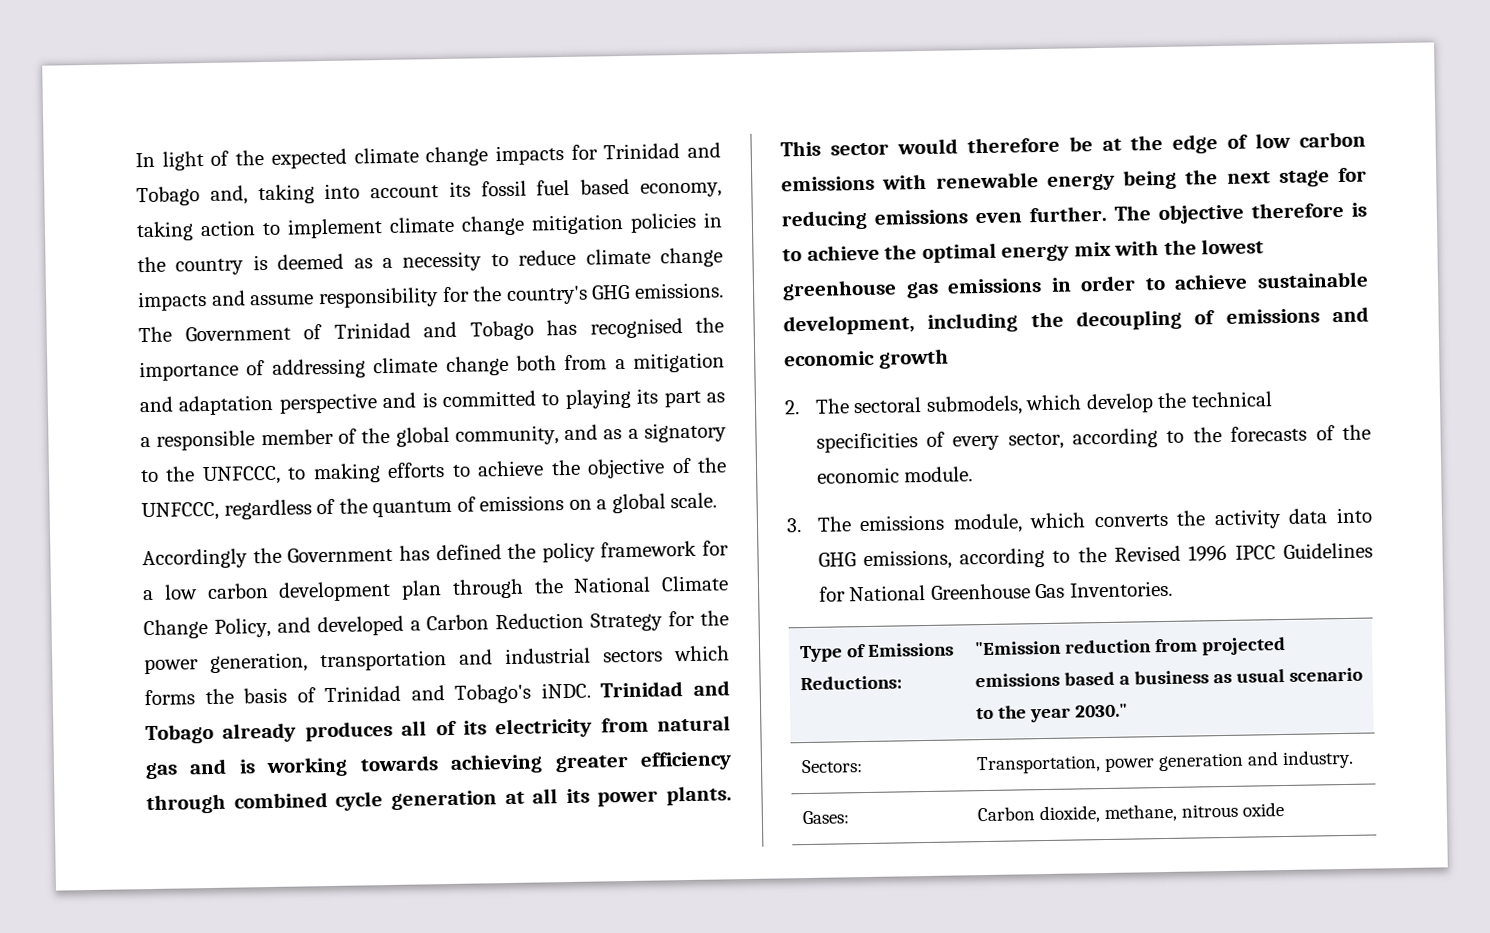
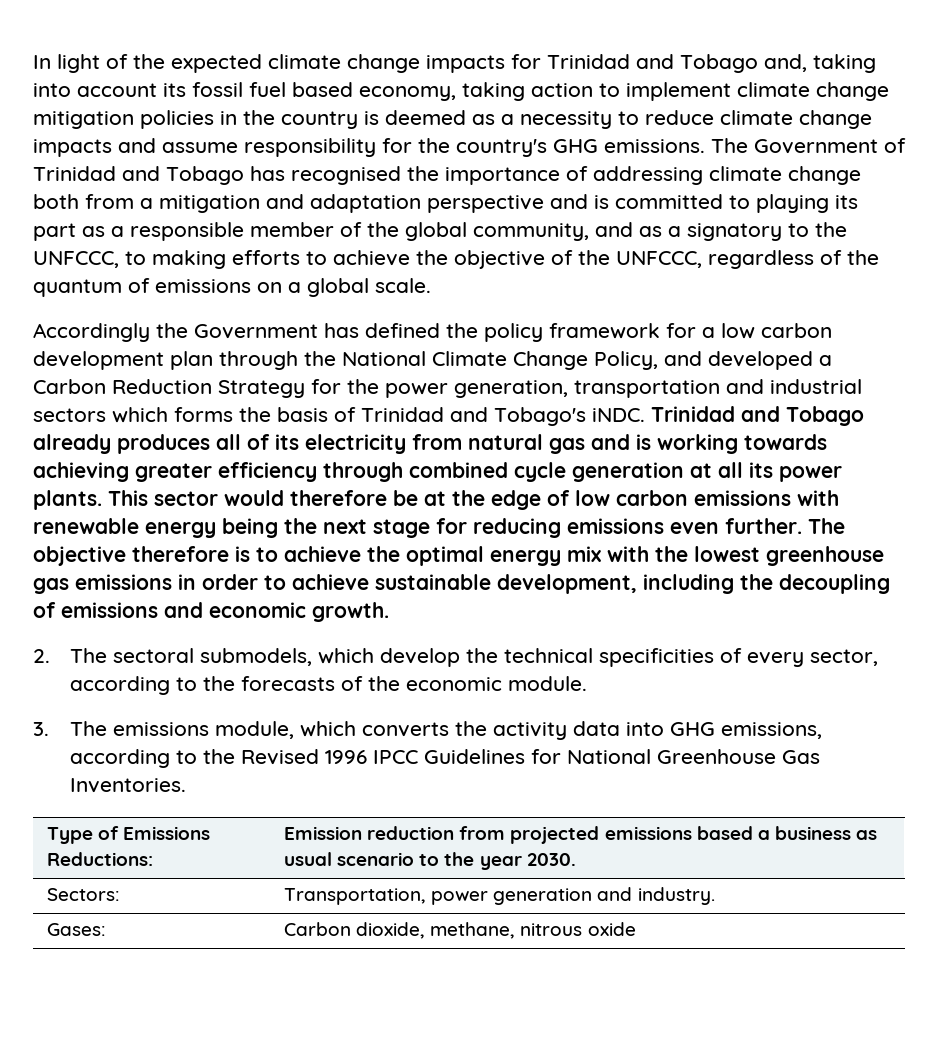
[878,348,949,369] growth -> [312,602,389,622] growth.
[973,640,1062,656] "Emission -> [284,826,363,840] Emission
[1074,703,1128,718] 2030." -> [526,853,576,866] 2030.

